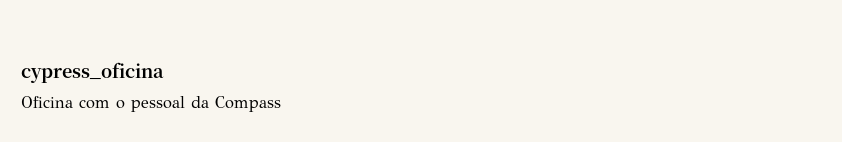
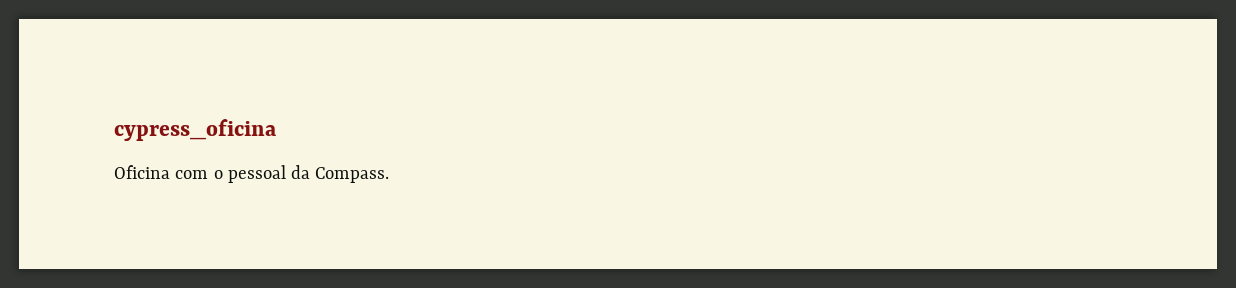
[215,96,281,112] Compass -> [315,167,390,183] Compass.

